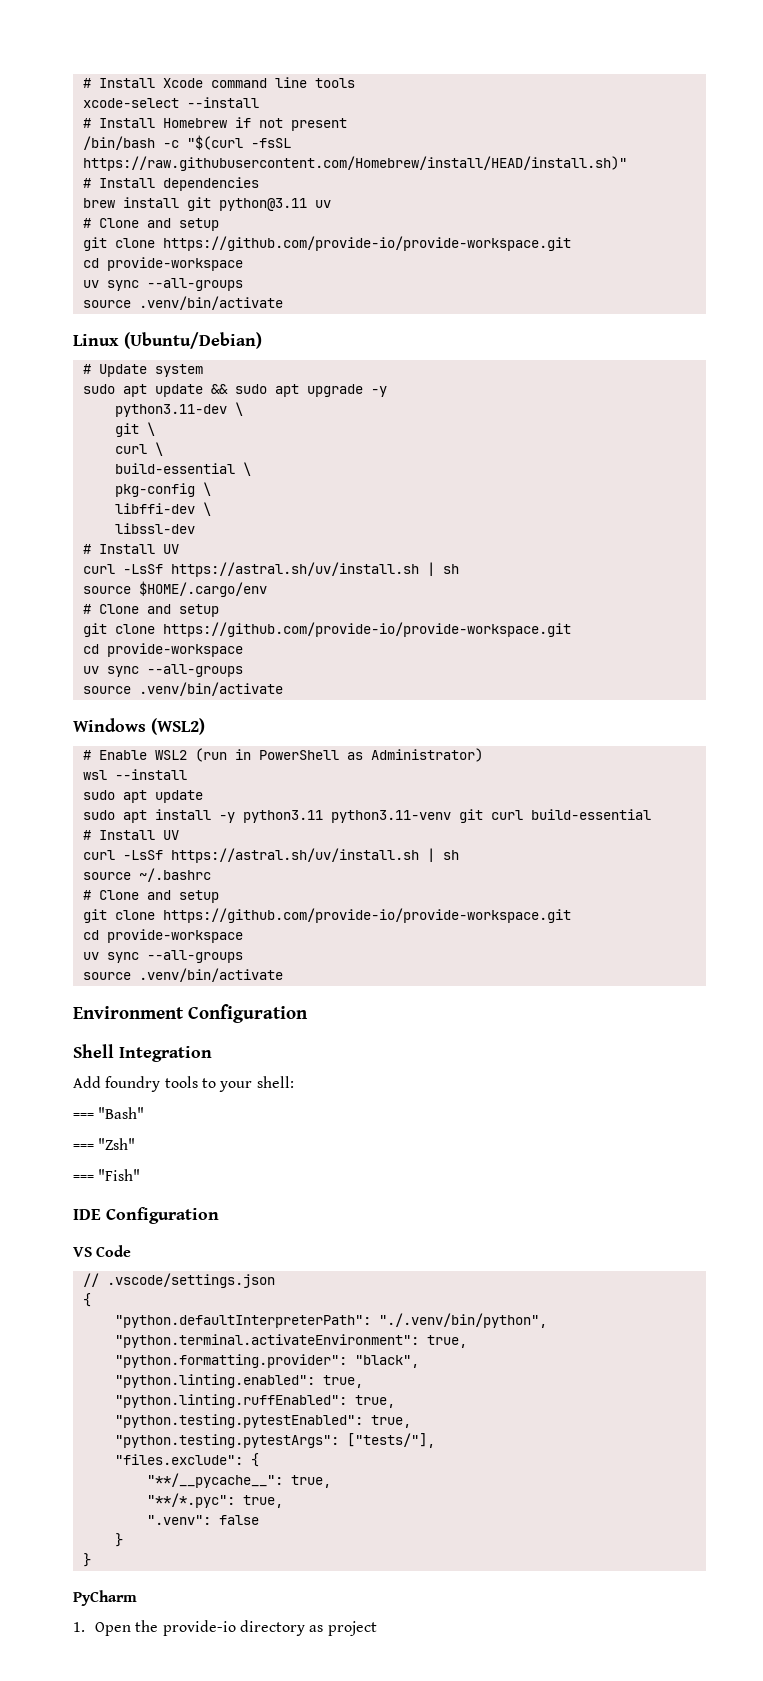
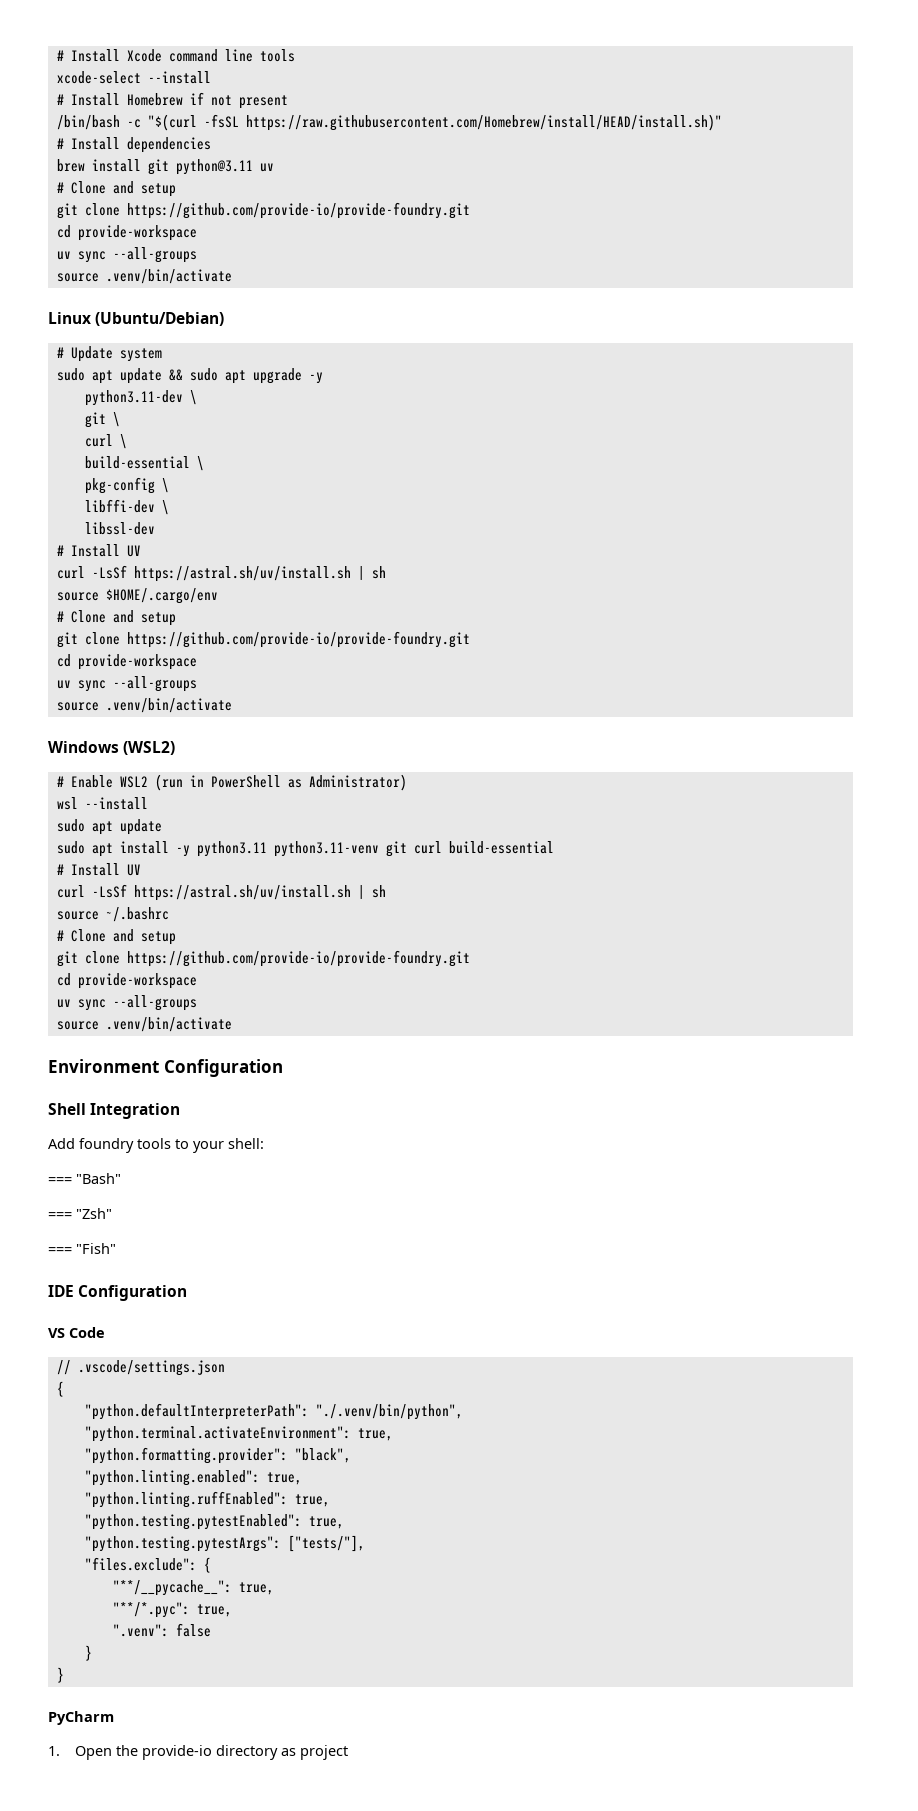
[162,236,571,251] https://github.com/provide-io/provide-workspace.git -> [126,202,470,219] https://github.com/provide-io/provide-foundry.git
[162,622,571,637] https://github.com/provide-io/provide-workspace.git -> [126,631,470,648] https://github.com/provide-io/provide-foundry.git
[162,908,571,923] https://github.com/provide-io/provide-workspace.git -> [126,950,470,967] https://github.com/provide-io/provide-foundry.git

